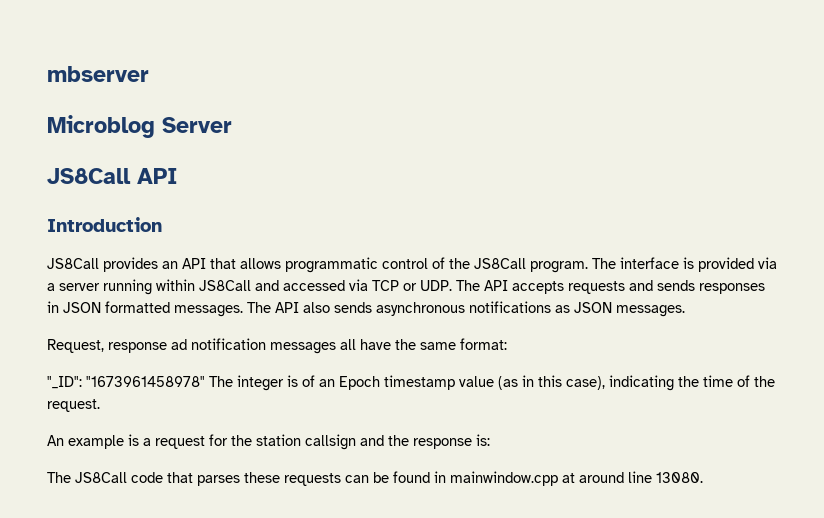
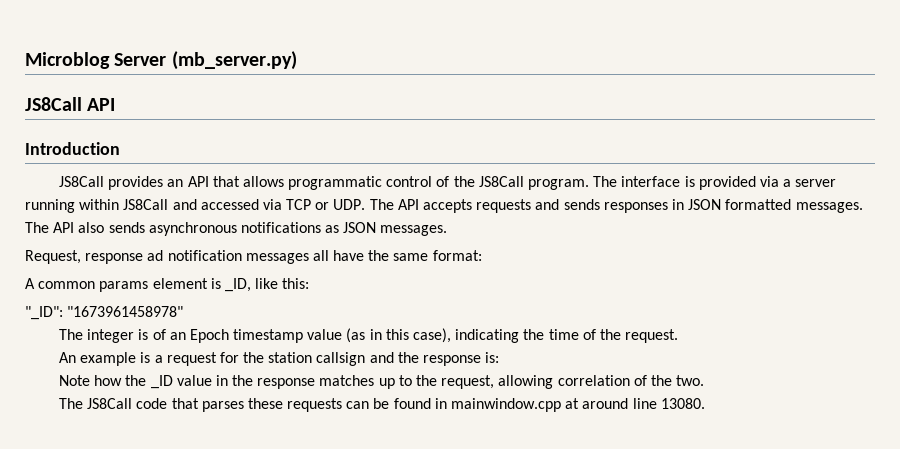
[47,66,149,82] mbserver // -> (25, 60) none
(232, 125) none -> [171,51,297,70] (mb_server.py)
(507, 344) none -> [25,278,310,292] // A common params element is _ID, like this:
(205, 381) none -> (184, 311) //
(490, 440) none -> [58,375,705,389] // Note how the _ID value in the response matches up to the request, allowing correlation of the two.

